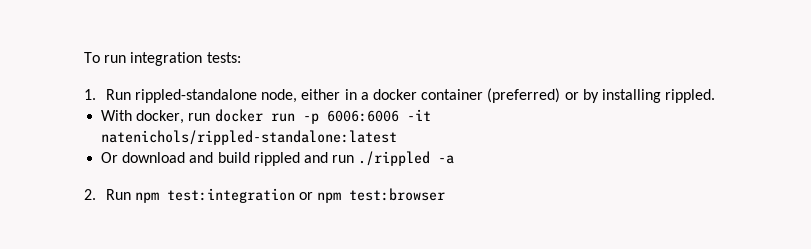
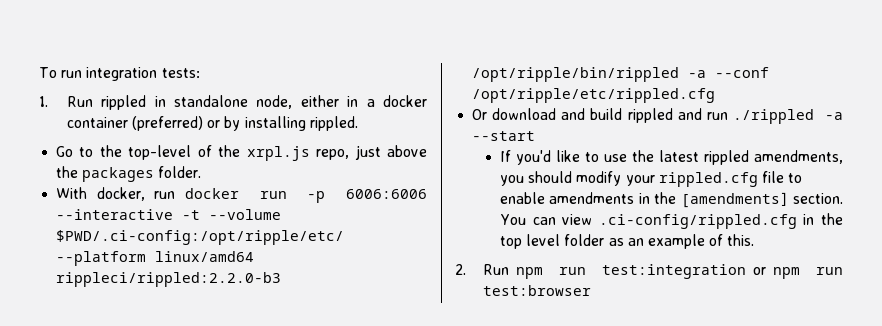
[135,89,258,103] rippled-standalone -> [101,95,249,110] rippled in standalone
(716, 96) none -> [56,145,427,161] [56,166,202,182] // Go to the top-level of the xrpl.js repo, just above the packages folder.
[406,109,431,121] [101,130,398,145] -it natenichols/rippled-standalone:latest -> [56,209,282,220] [56,230,345,245] [56,251,255,266] [56,272,282,287] [472,67,770,82] [472,88,716,103] --interactive -t --volume $PWD/.ci-config:/opt/ripple/etc/ --platform linux/amd64 rippleci/rippled:2.2.0-b3 /opt/ripple/bin/rippled -a --conf /opt/ripple/etc/rippled.cfg
(455, 159) none -> [472,131,536,141] [499,150,843,165] [499,171,803,187] [499,192,843,208] [499,213,843,229] [499,234,755,249] --start // If you'd like to use the latest rippled amendments, you should modify your rippled.cfg file to enable amendments in the [amendments] section. You can view .ci-config/rippled.cfg in the top level folder as an example of this.
(160, 197) none -> [558,267,586,275] run
(342, 197) none -> [816,267,843,275] run

